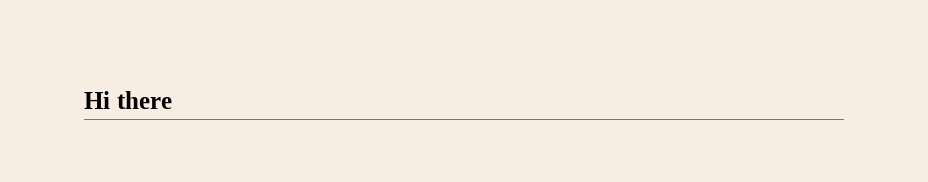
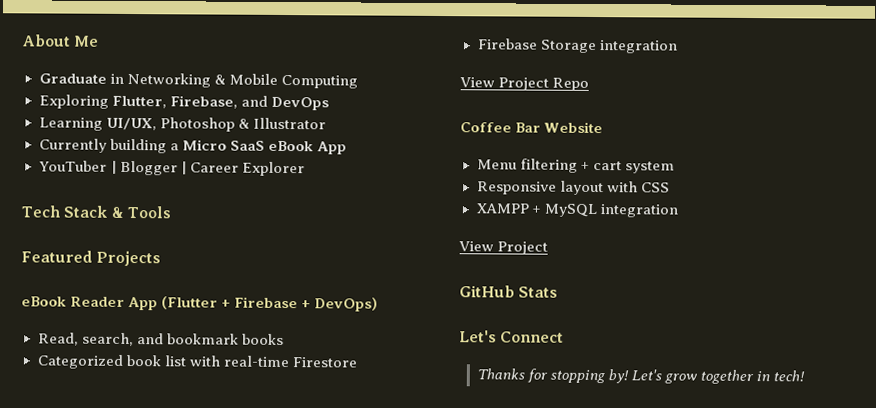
[84,91,172,109] Hi there -> [23,34,100,47] [38,72,358,89] [38,94,329,111] [38,117,326,132] [38,138,347,155] [38,160,305,177] [21,205,171,219] [21,250,162,267] [21,296,379,312] [37,332,284,347] [36,354,358,369] [477,38,678,54] [459,77,590,91] [460,121,604,134] [476,158,675,174] [476,180,670,196] [475,203,679,218] [458,241,549,255] [459,285,559,298] [459,330,565,343] [476,368,806,385] About Me // Graduate in Networking & Mobile Computing // Exploring Flutter, Firebase, and DevOps // Learning UI/UX, Photoshop & Illustrator // Currently building a Micro SaaS eBook App // YouTuber | Blogger | Career Explorer // Tech Stack & Tools // Featured Projects // eBook Reader App (Flutter + Firebase + DevOps) // Read, search, and bookmark books // Categorized book list with real-time Firestore // Firebase Storage integration // View Project Repo // Coffee Bar Website // Menu filtering + cart system // Responsive layout with CSS // XAMPP + MySQL integration // View Project // GitHub Stats // Let's Connect // Thanks for stopping by! Let's grow together in tech!

